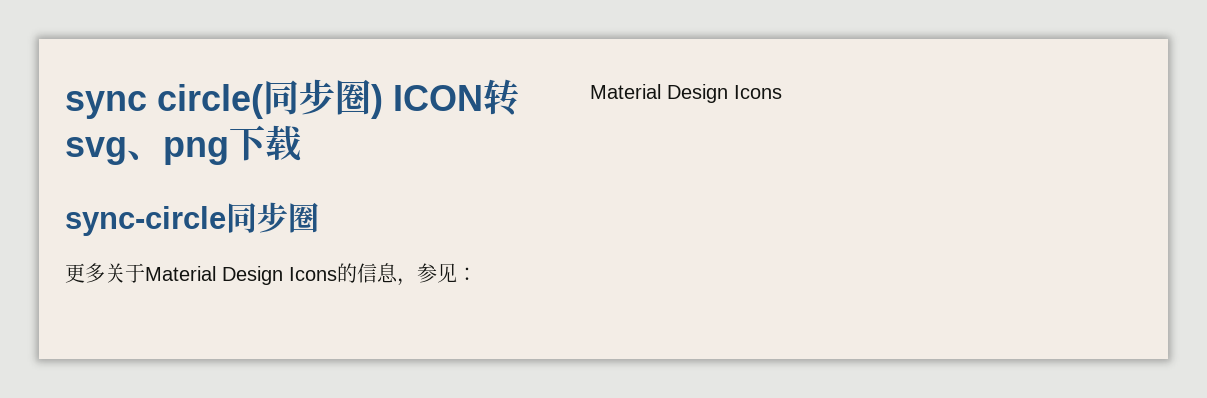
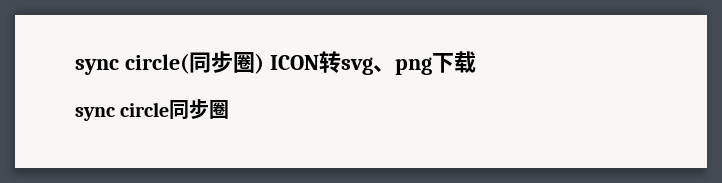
[65,202,319,236] [65,263,477,286] [590,84,782,103] sync-circle同步圈 // 更多关于Material Design Icons的信息，参见：Material Design Icons -> [75,99,230,121] sync circle同步圈

